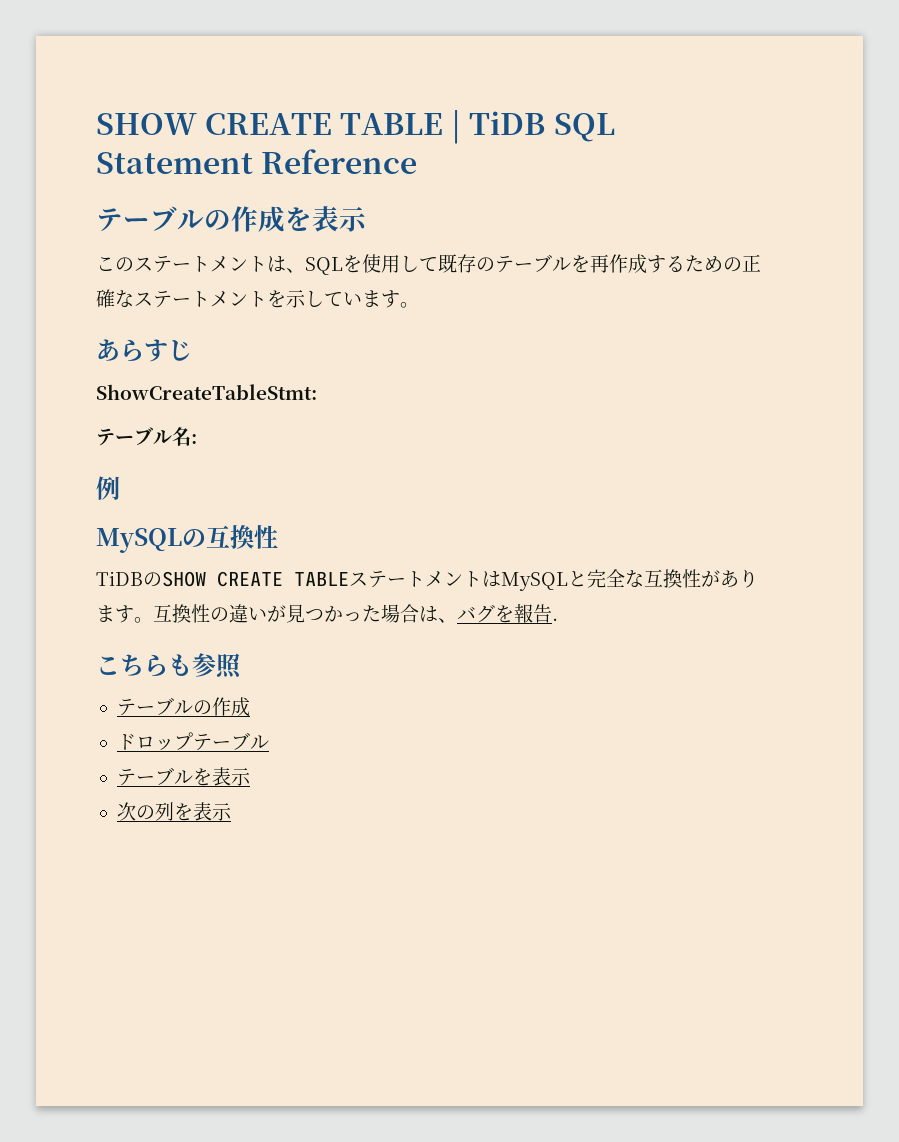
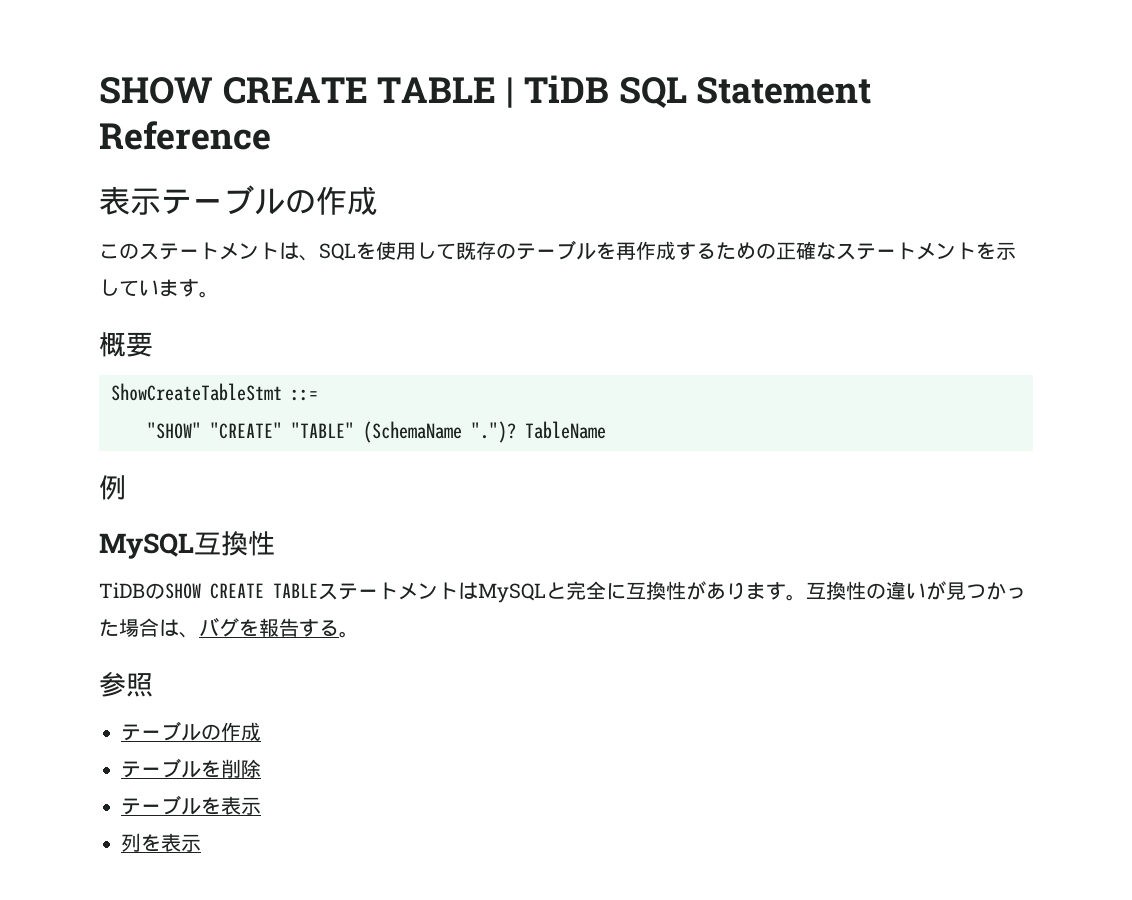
[96,206,368,232] テーブルの作成を表示 -> [99,185,378,215] 表示テーブルの作成
[96,339,192,362] [96,384,317,400] [96,427,197,446] あらすじ // ShowCreateTableStmt: // テーブル名: -> [99,332,153,357] [111,383,318,401] [147,421,606,443] 概要 // ShowCreateTableStmt ::= // "SHOW" "CREATE" "TABLE" (SchemaName ".")? TableName
[182,529,206,547] の -> (194, 546) none
[625,570,644,587] な -> [606,583,626,600] に
[552,618,558,621] [96,654,192,677] . // こちらも -> [299,619,359,638] する。 //
[116,732,269,751] ドロップテーブル -> [121,758,261,778] テーブルを削除
[116,802,155,821] 次の -> (261, 806) none

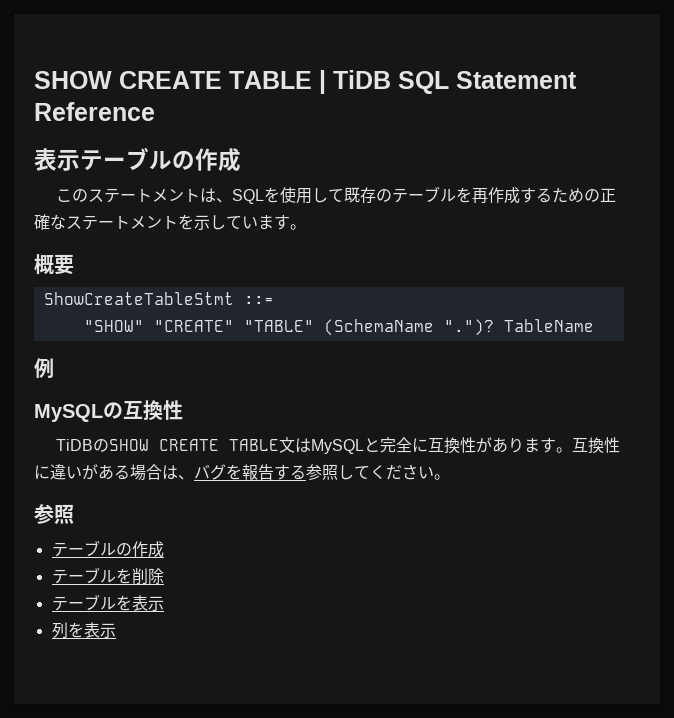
(194, 546) none -> [103,402,123,419] の
[318,582,458,600] ステートメント -> [279,437,296,453] 文
[866,581,1026,600] [99,619,119,637] の違いが見つかった -> [34,464,130,480] に違いがある
(339, 628) none -> [306,464,434,480] 参照してください

